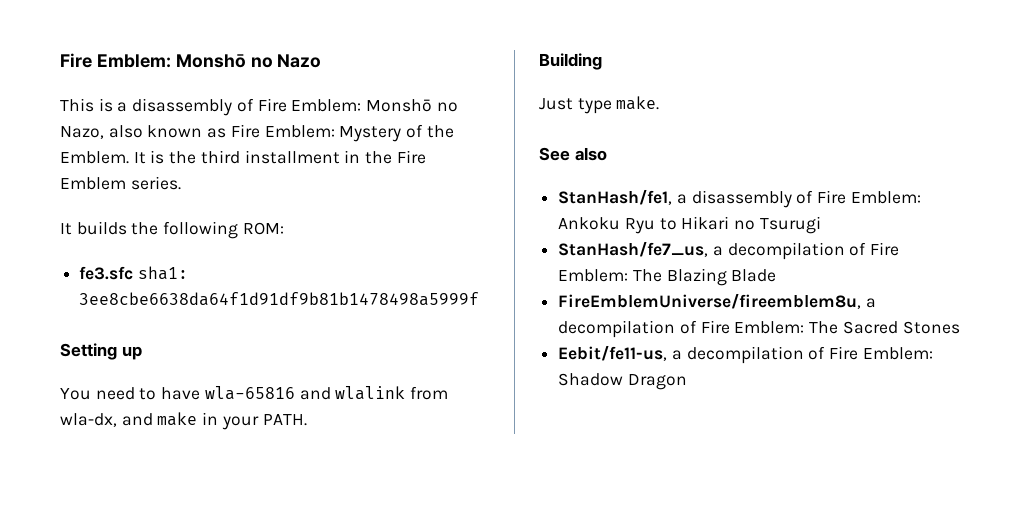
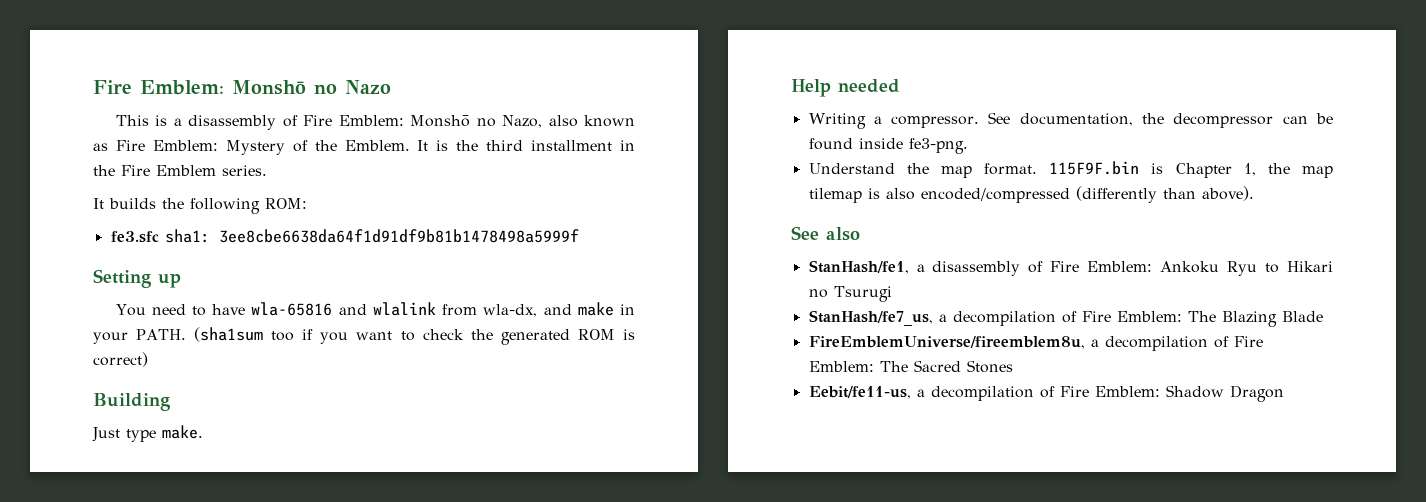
[539,53,602,70] [539,96,660,114] // Building // Just type make. -> [194,327,635,345] [93,352,148,367] [93,393,170,411] [92,425,203,442] [791,79,900,97] [808,112,1333,129] [808,138,968,154] [808,161,1333,178] [808,186,1254,203] (sha1sum too if you want to check the generated ROM is correct) // Building // Just type make. // Help needed // Writing a compressor. See documentation, the decompressor can be found inside fe3-png. // Understand the map format. 115F9F.bin is Chapter 1, the map tilemap is also encoded/compressed (differently than above).

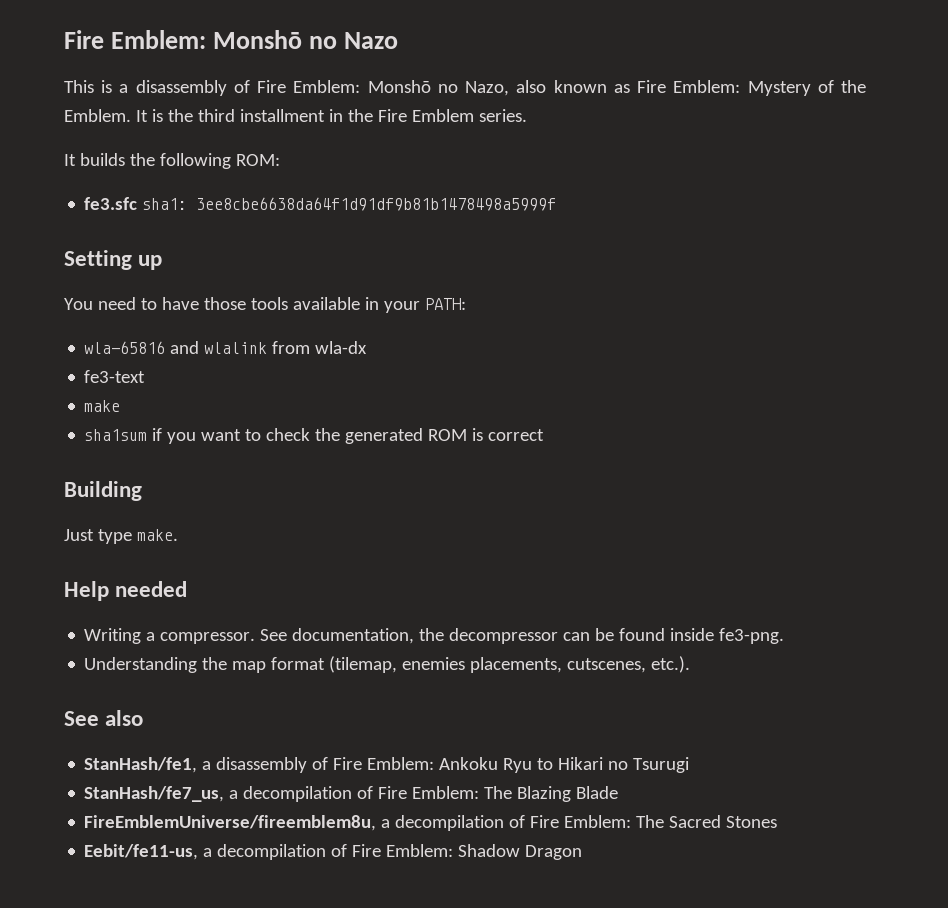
(246, 309) none -> [203,297,466,313] those tools available in your PATH: //
[483,304,572,317] wla-dx, and -> [315,341,368,354] [84,370,146,383] wla-dx // fe3-text //
[620,304,636,315] [93,327,295,344] in your PATH. (sha1sum too -> [84,429,148,441] // sha1sum
[93,352,148,367] correct) -> [488,429,545,441] correct
[808,161,1333,178] [808,186,1254,203] Understand the map format. 115F9F.bin is Chapter 1, the map tilemap is also encoded/compressed (differently than above). -> [84,656,691,673] Understanding the map format (tilemap, enemies placements, cutscenes, etc.).

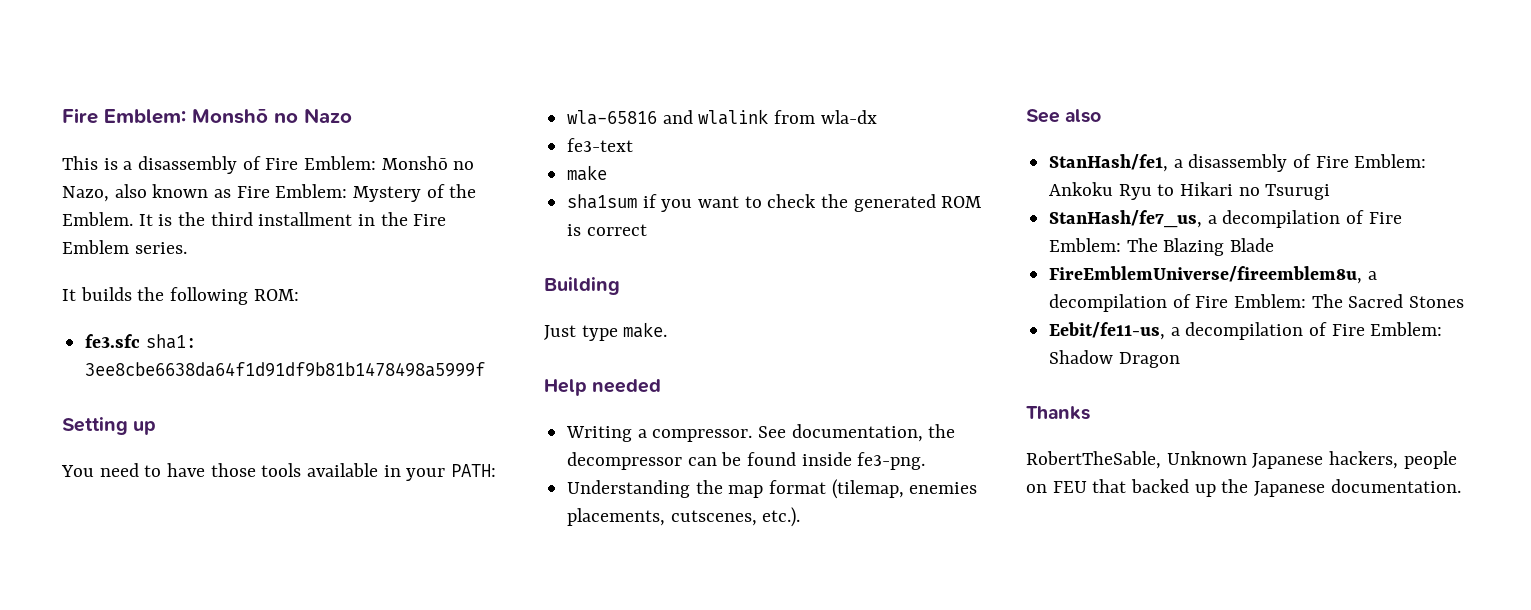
(583, 852) none -> [1026,406,1090,420] [1026,451,1457,469] [1026,479,1461,497] // Thanks // RobertTheSable, Unknown Japanese hackers, people on FEU that backed up the Japanese documentation.

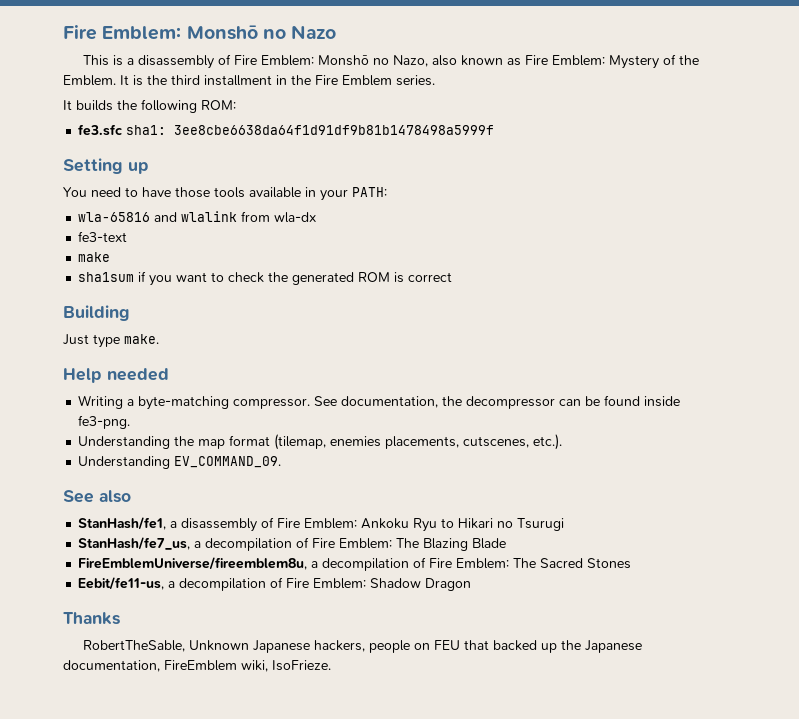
(647, 433) none -> [138,396,230,410] byte-matching
(801, 517) none -> [78,456,282,469] // Understanding EV_COMMAND_09.
[1330,479,1461,493] documentation. -> [63,660,331,672] documentation, FireEmblem wiki, IsoFrieze.

